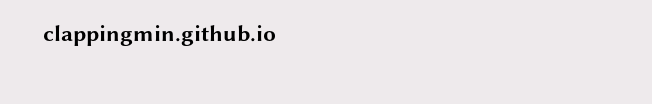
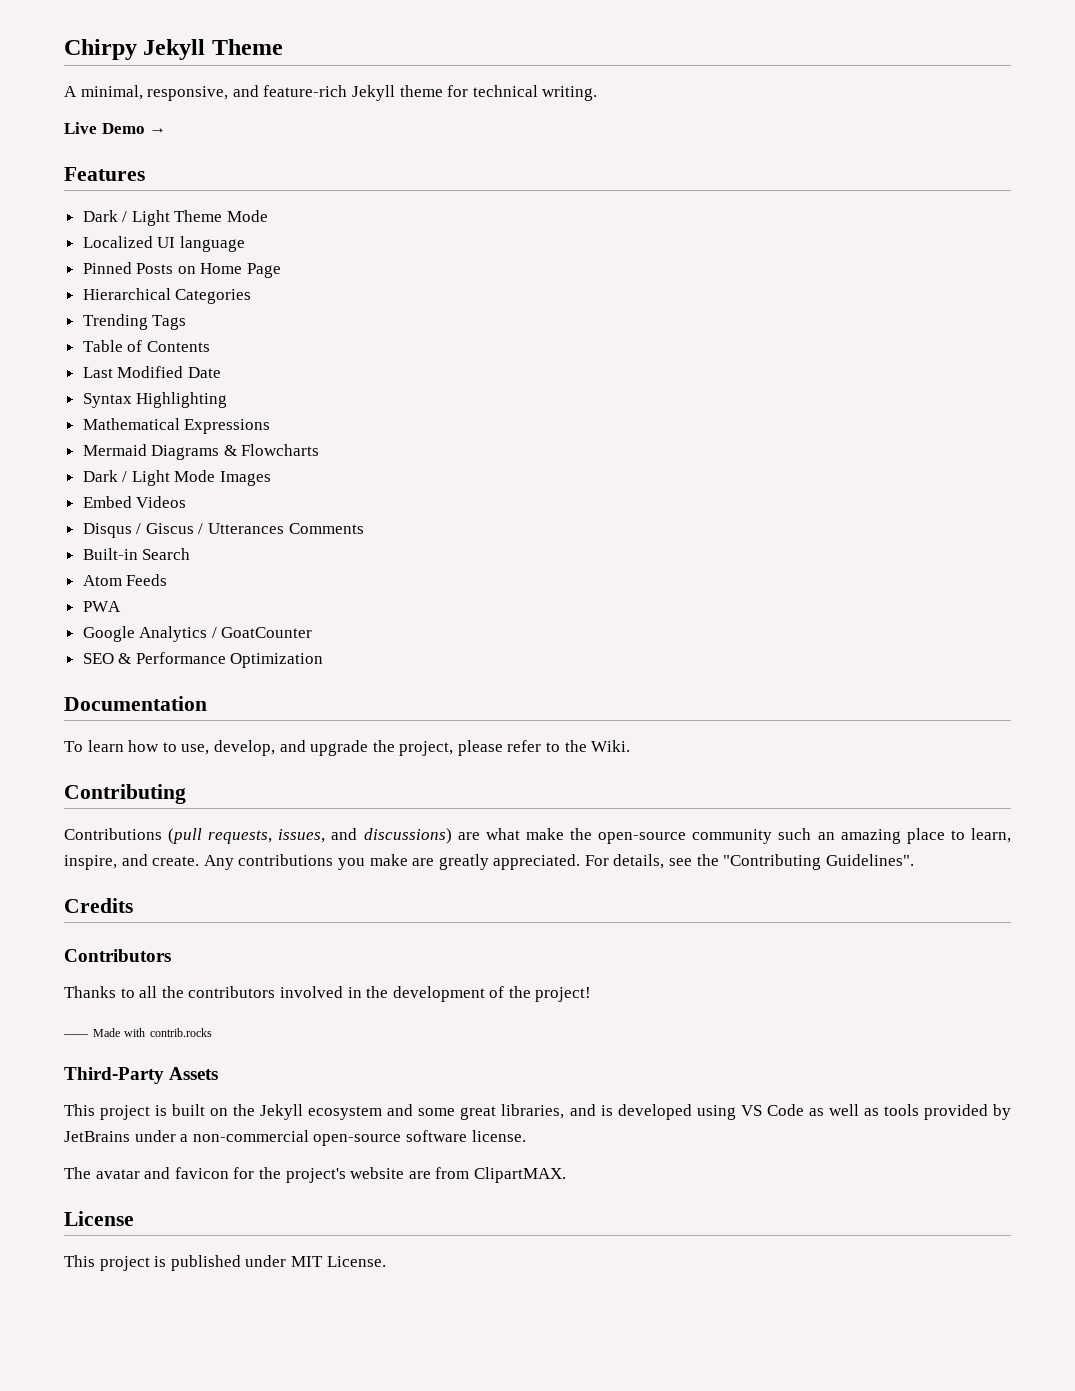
[43,25,276,46] clappingmin.github.io -> [64,39,283,60] [64,85,598,101] [64,122,167,134] [64,167,145,181] [82,210,269,226] [82,236,245,252] [82,262,282,278] [82,288,252,304] [82,314,187,330] [82,340,210,352] [82,366,221,378] [82,392,228,408] [82,418,271,434] [82,444,320,460] [82,470,272,486] [82,496,187,508] [82,523,364,538] [82,548,191,560] [82,574,168,586] [82,601,121,612] [82,626,313,642] [82,652,324,668] [64,696,207,711] [64,740,631,756] [64,784,186,804] [64,828,1012,844] [64,854,914,870] [64,898,133,913] [64,949,171,962] [64,986,592,1002] [63,1028,212,1037] [64,1067,219,1084] [64,1104,1011,1120] [64,1130,526,1146] [64,1167,566,1183] [64,1211,134,1226] [64,1255,386,1271] Chirpy Jekyll Theme // A minimal, responsive, and feature-rich Jekyll theme for technical writing. // Live Demo → // Features // Dark / Light Theme Mode // Localized UI language // Pinned Posts on Home Page // Hierarchical Categories // Trending Tags // Table of Contents // Last Modified Date // Syntax Highlighting // Mathematical Expressions // Mermaid Diagrams & Flowcharts // Dark / Light Mode Images // Embed Videos // Disqus / Giscus / Utterances Comments // Built-in Search // Atom Feeds // PWA // Google Analytics / GoatCounter // SEO & Performance Optimization // Documentation // To learn how to use, develop, and upgrade the project, please refer to the Wiki. // Contributing // Contributions (pull requests, issues, and discussions) are what make the open-source community such an amazing place to learn, inspire, and create. Any contributions you make are greatly appreciated. For details, see the "Contributing Guidelines". // Credits // Contributors // Thanks to all the contributors involved in the development of the project! // —— Made with contrib.rocks // Third-Party Assets // This project is built on the Jekyll ecosystem and some great libraries, and is developed using VS Code as well as tools provided by JetBrains under a non-commercial open-source software license. // The avatar and favicon for the project's website are from ClipartMAX. // License // This project is published under MIT License.

